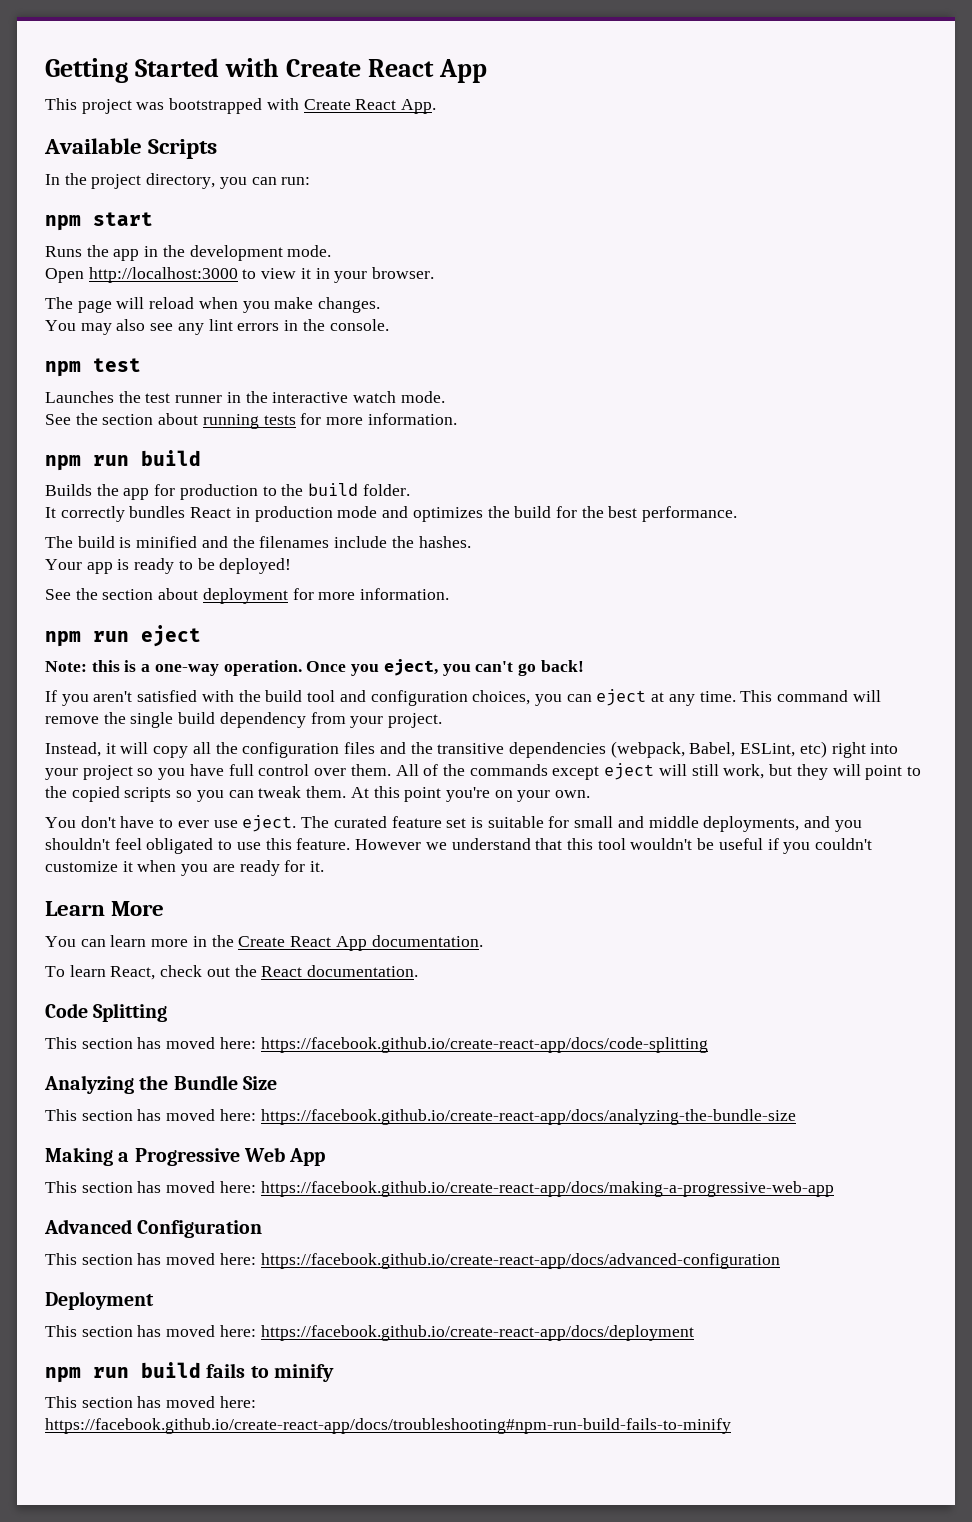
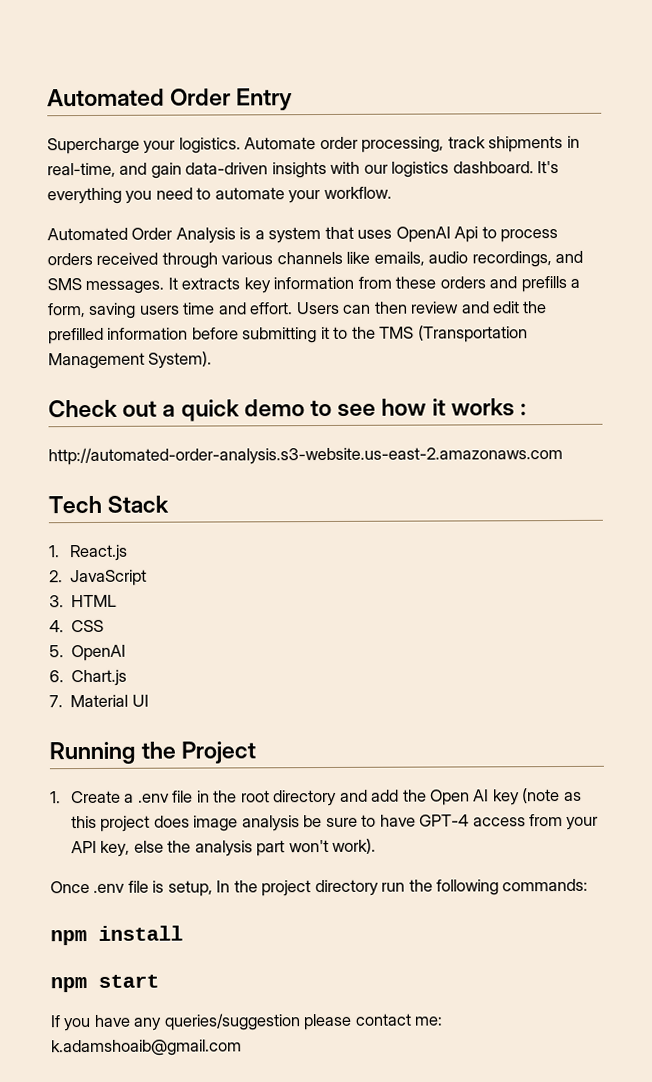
[45,58,488,83] [45,98,437,114] [44,138,218,159] [45,173,311,189] [45,212,153,231] [45,245,332,261] [45,267,435,283] [45,297,381,313] [45,319,389,335] [45,358,141,377] [45,391,445,403] [45,413,457,429] [45,450,201,471] [45,483,410,500] [45,506,738,522] [45,536,471,548] [45,558,292,574] [45,588,450,604] [45,625,201,647] [45,659,584,676] [45,689,881,706] [45,712,443,728] [45,741,899,758] [45,763,921,780] [45,786,591,802] [45,815,862,832] [45,838,873,854] [45,860,325,876] [45,901,165,916] [45,935,483,951] [45,965,419,980] [45,1003,168,1022] [45,1037,708,1053] [44,1075,277,1094] [45,1109,796,1125] [45,1147,326,1166] [45,1181,834,1197] [44,1219,263,1238] [45,1253,780,1269] [45,1291,154,1310] [45,1325,694,1341] [45,1362,334,1383] [45,1396,256,1408] [45,1418,731,1434] Getting Started with Create React App // This project was bootstrapped with Create React App. // Available Scripts // In the project directory, you can run: // npm start // Runs the app in the development mode. // Open http://localhost:3000 to view it in your browser. // The page will reload when you make changes. // You may also see any lint errors in the console. // npm test // Launches the test runner in the interactive watch mode. // See the section about running tests for more information. // npm run build // Builds the app for production to the build folder. // It correctly bundles React in production mode and optimizes the build for the best performance. // The build is minified and the filenames include the hashes. // Your app is ready to be deployed! // See the section about deployment for more information. // npm run eject // Note: this is a one-way operation. Once you eject, you can't go back! // If you aren't satisfied with the build tool and configuration choices, you can eject at any time. This command will remove the single build dependency from your project. // Instead, it will copy all the configuration files and the transitive dependencies (webpack, Babel, ESLint, etc) right into your project so you have full control over them. All of the commands except eject will still work, but they will point to the copied scripts so you can tweak them. At this point you're on your own. // You don't have to ever use eject. The curated feature set is suitable for small and middle deployments, and you shouldn't feel obligated to use this feature. However we understand that this tool wouldn't be useful if you couldn't customize it when you are ready for it. // Learn More // You can learn more in the Create React App documentation. // To learn React, check out the React documentation. // Code Splitting // This section has moved here: https://facebook.github.io/create-react-app/docs/code-splitting // Analyzing the Bundle Size // This section has moved here: https://facebook.github.io/create-react-app/docs/analyzing-the-bundle-size // Making a Progressive Web App // This section has moved here: https://facebook.github.io/create-react-app/docs/making-a-progressive-web-app // Advanced Configuration // This section has moved here: https://facebook.github.io/create-react-app/docs/advanced-configuration // Deployment // This section has moved here: https://facebook.github.io/create-react-app/docs/deployment // npm run build fails to minify // This section has moved here: https://facebook.github.io/create-react-app/docs/troubleshooting#npm-run-build-fails-to-minify -> [47,88,294,111] [47,135,580,155] [47,161,560,179] [47,186,392,205] [47,226,559,244] [47,250,584,269] [47,275,581,295] [48,301,548,319] [48,325,528,345] [48,351,213,370] [48,398,527,422] [48,446,563,466] [48,495,170,514] [49,544,128,562] [49,569,148,587] [49,594,118,608] [49,619,105,633] [49,644,127,662] [49,669,128,687] [49,694,149,708] [49,741,257,765] [50,788,582,807] [70,814,599,832] [70,838,377,857] [50,878,589,897] [50,925,183,946] [50,974,159,993] [50,1013,444,1032] [51,1039,242,1057] Automated Order Entry // Supercharge your logistics. Automate order processing, track shipments in real-time, and gain data-driven insights with our logistics dashboard. It's everything you need to automate your workflow. // Automated Order Analysis is a system that uses OpenAI Api to process orders received through various channels like emails, audio recordings, and SMS messages. It extracts key information from these orders and prefills a form, saving users time and effort. Users can then review and edit the prefilled information before submitting it to the TMS (Transportation Management System). // Check out a quick demo to see how it works : // http://automated-order-analysis.s3-website.us-east-2.amazonaws.com // Tech Stack // 1. React.js // 2. JavaScript // 3. HTML // 4. CSS // 5. OpenAI // 6. Chart.js // 7. Material UI // Running the Project // 1. Create a .env file in the root directory and add the Open AI key (note as this project does image analysis be sure to have GPT-4 access from your API key, else the analysis part won't work). // Once .env file is setup, In the project directory run the following commands: // npm install // npm start // If you have any queries/suggestion please contact me: k.adamshoaib@gmail.com

